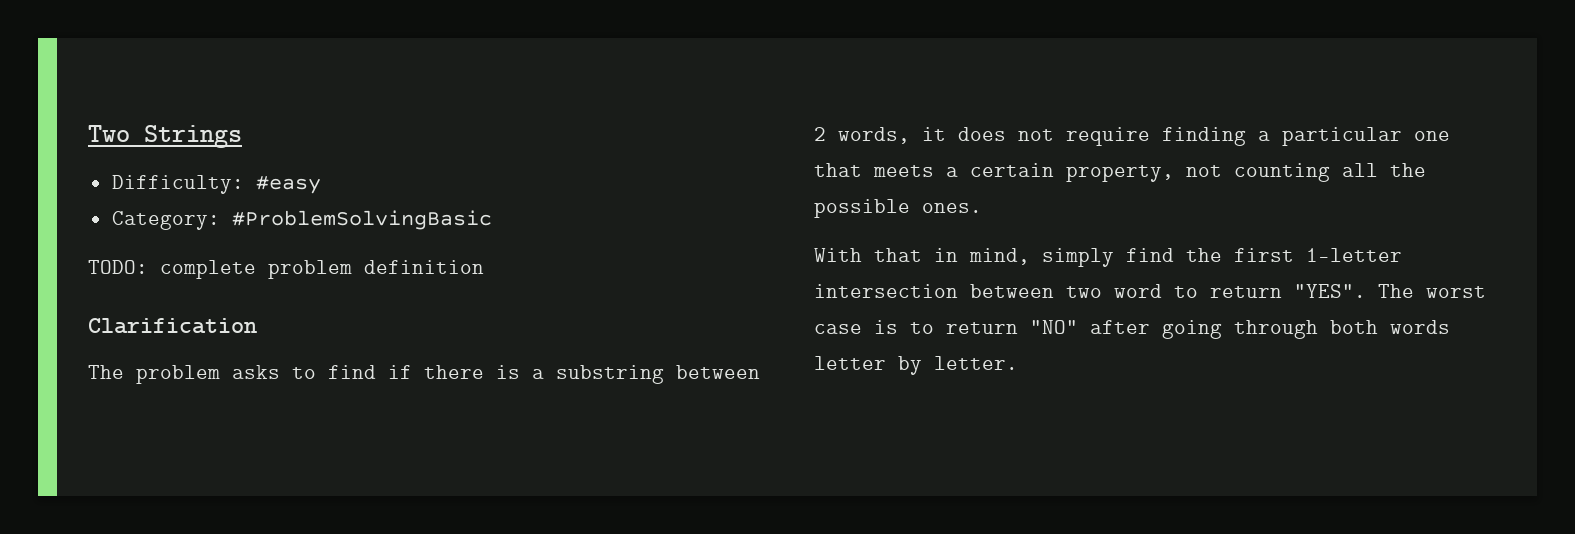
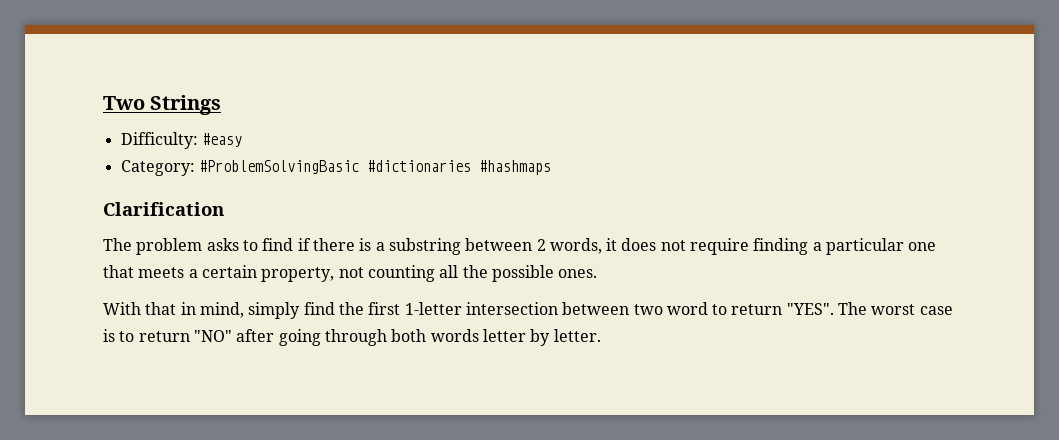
[88,260,484,279] // TODO: complete problem definition -> [366,160,551,175] #dictionaries #hashmaps

